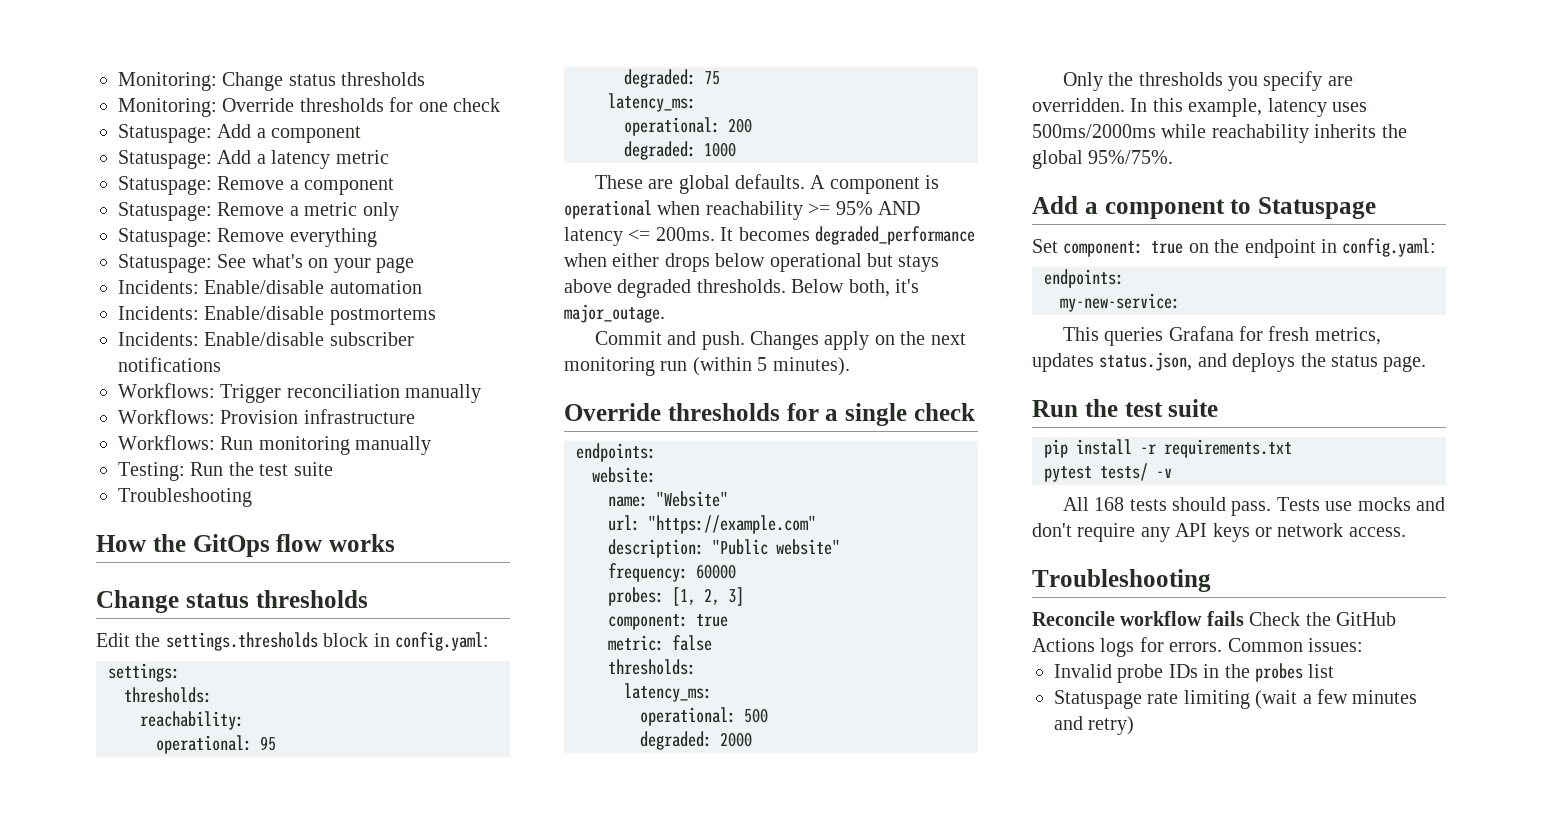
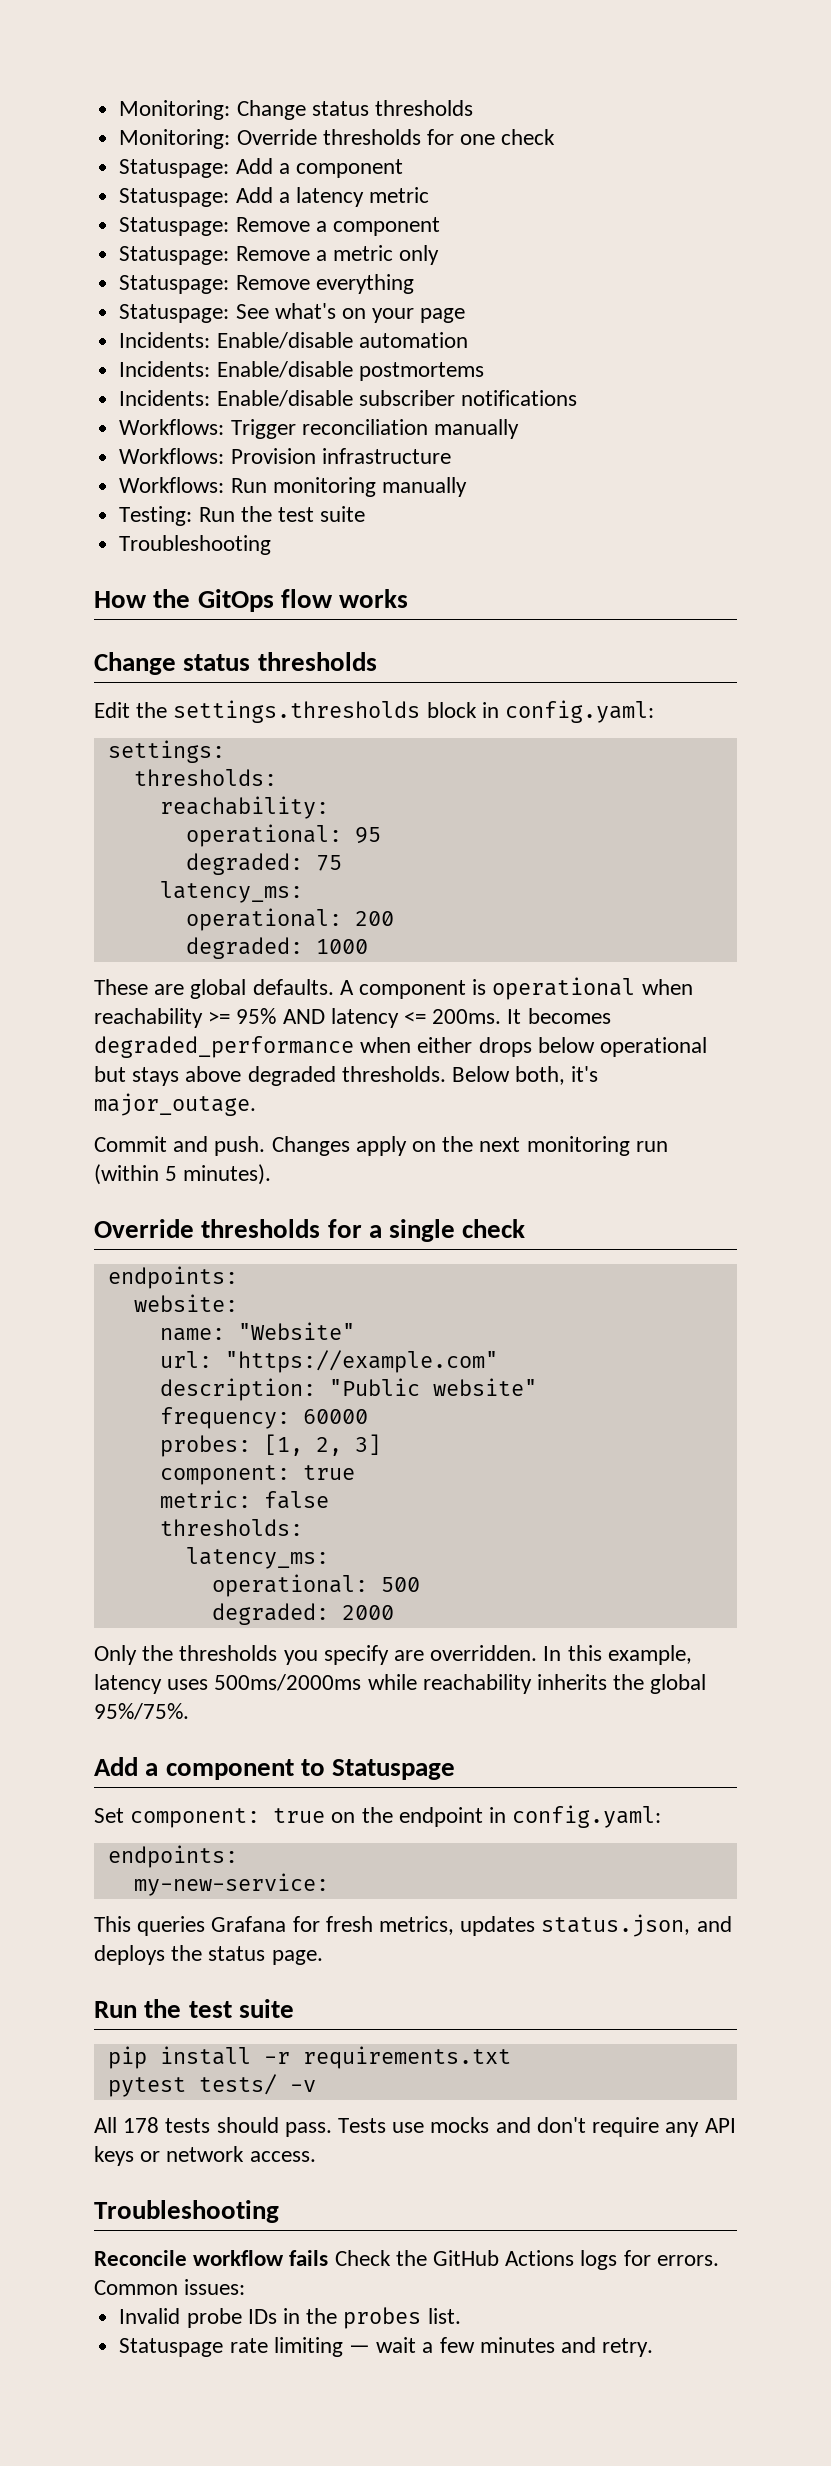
[1094,497,1125,511] 168 -> [123,2117,160,2133] 178
[1308,664,1335,678] list -> [427,2308,461,2324] list.
[1255,690,1298,709] (wait -> [348,2337,417,2353] — wait
[1088,716,1135,735] retry) -> [602,2338,654,2357] retry.

